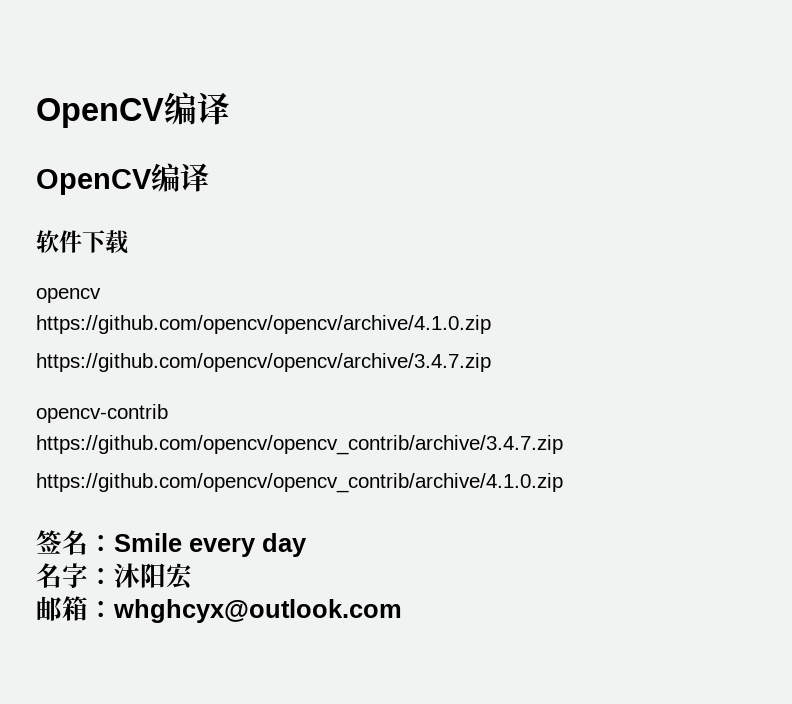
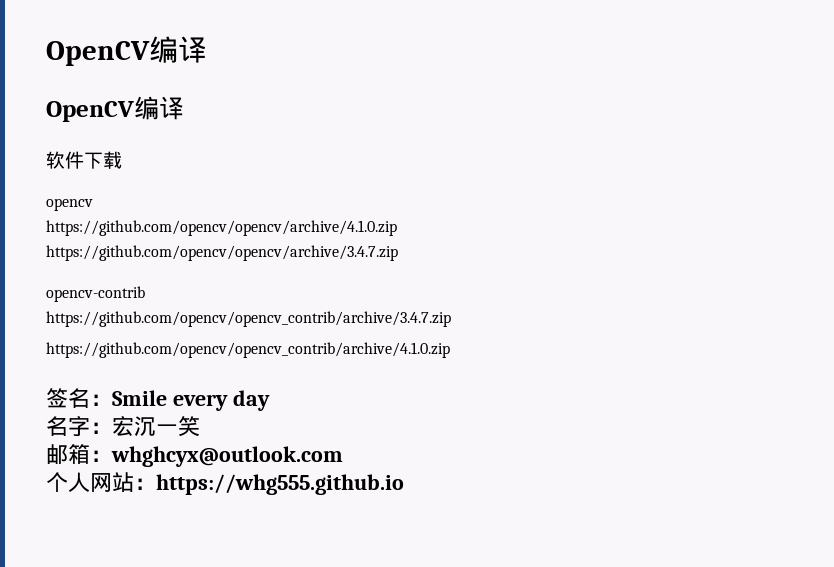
[114,563,166,588] 沐阳 -> (112, 428) none
(193, 576) none -> [134,416,200,437] 沉一笑
(402, 611) none -> [46,472,404,495] // 个人网站：https://whg555.github.io

